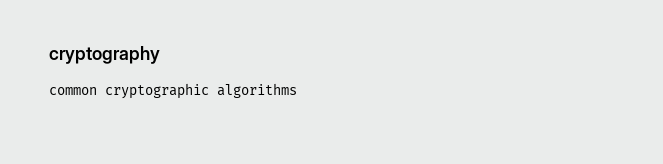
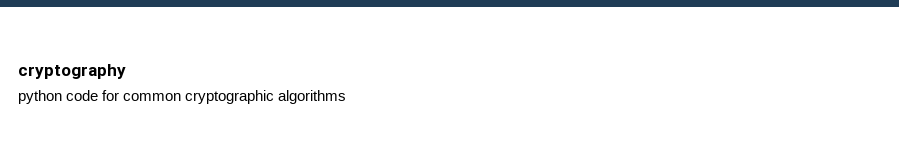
(160, 55) none -> [18,90,120,104] python code for

